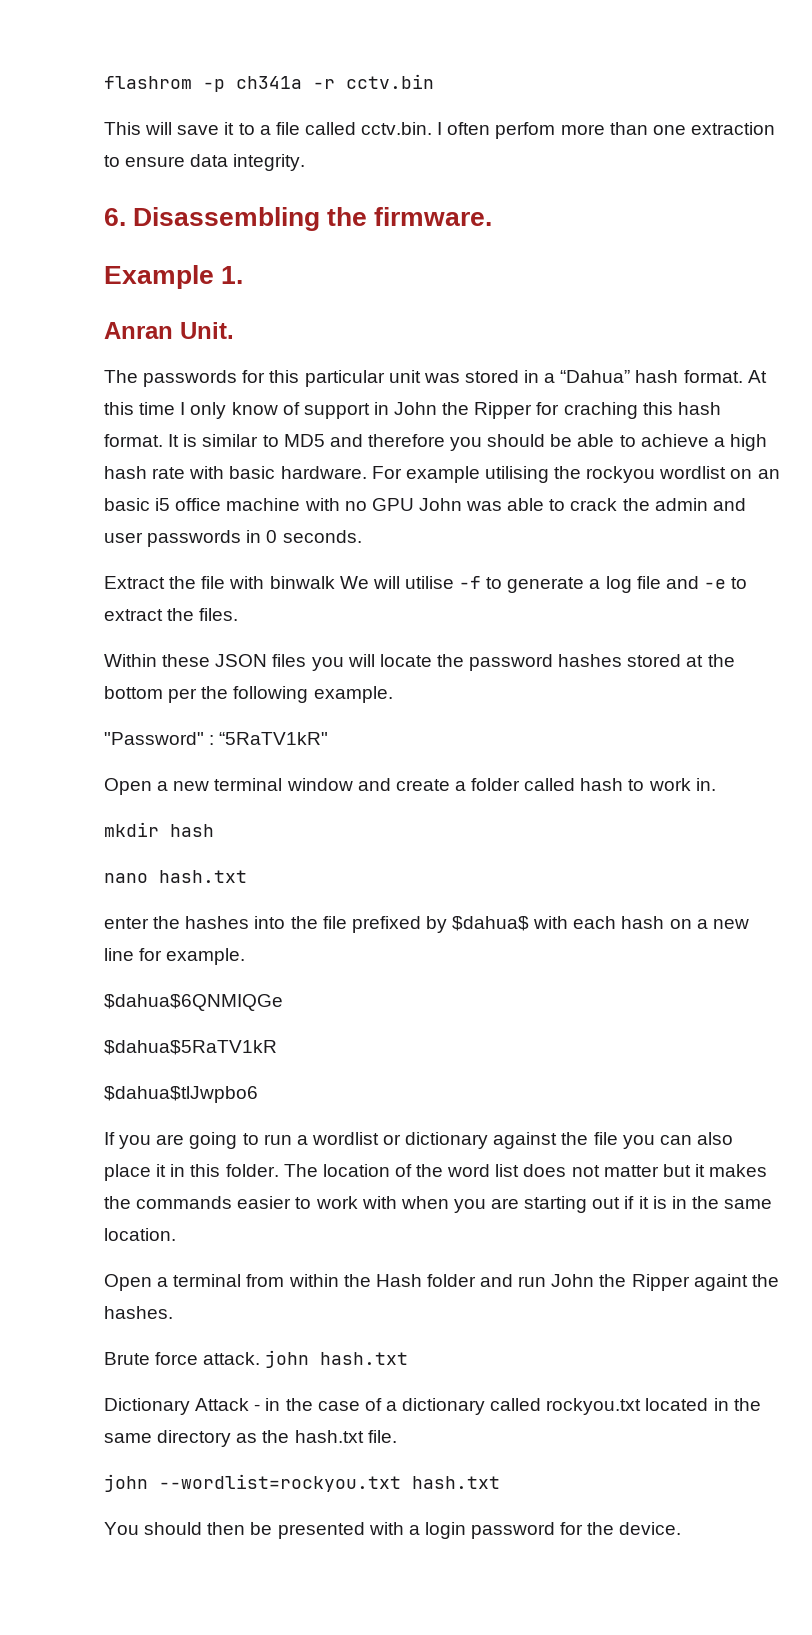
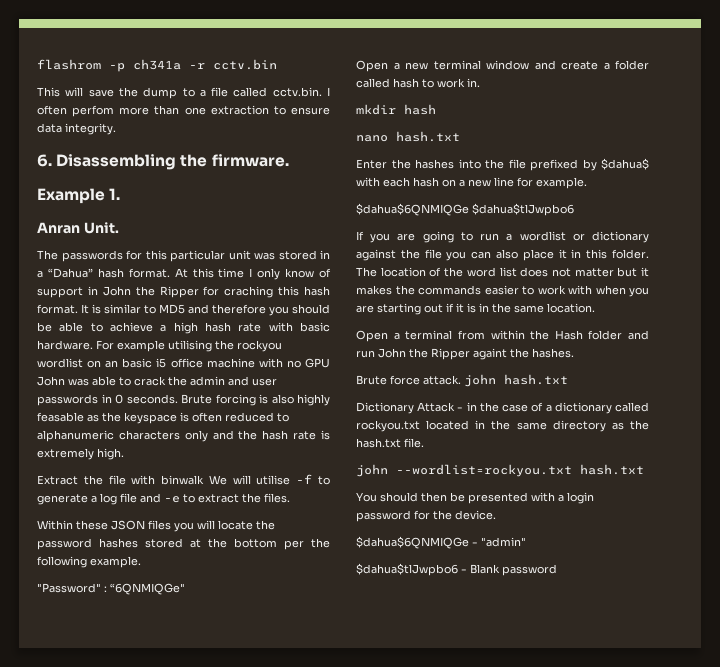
[224,122,235,135] it -> [118,87,178,99] the dump
(362, 536) none -> [181,394,330,406] [37,412,289,424] [37,430,330,442] [37,448,124,460] Brute forcing is also highly feasable as the keyspace is often reduced to alphanumeric characters only and the hash rate is extremely high.
[219,732,329,745] “5RaTV1kR" -> [110,583,185,595] “6QNMIQGe"
[104,917,149,929] enter -> [356,159,387,169] Enter
[104,1040,277,1055] // $dahua$5RaTV1kR // -> (469, 209) none
(682, 1528) none -> [356,536,526,549] [356,563,557,576] // $dahua$6QNMIQGe - "admin" // $dahua$tlJwpbo6 - Blank password

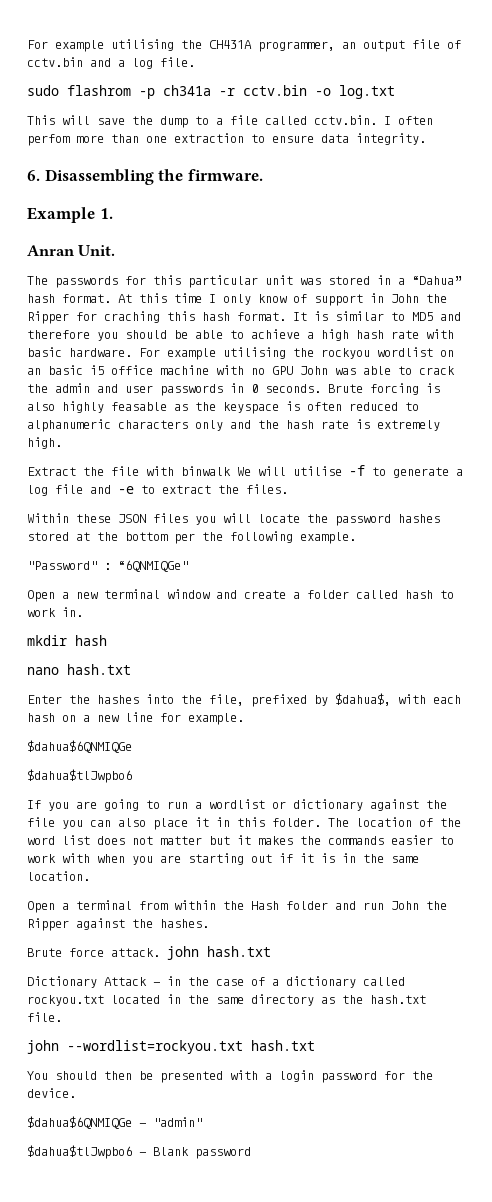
(37, 64) none -> [27,39,461,52] [27,57,195,69] [27,85,59,96] For example utilising the CH431A programmer, an output file of cctv.bin and a log file. // sudo
(277, 64) none -> [315,85,395,99] -o log.txt
[508,159,526,169] file -> [209,694,244,706] file,
[601,158,649,170] $dahua$ -> [335,693,391,706] $dahua$,
(469, 209) none -> (132, 746) //
[473,348,507,360] againt -> [76,918,125,930] against

